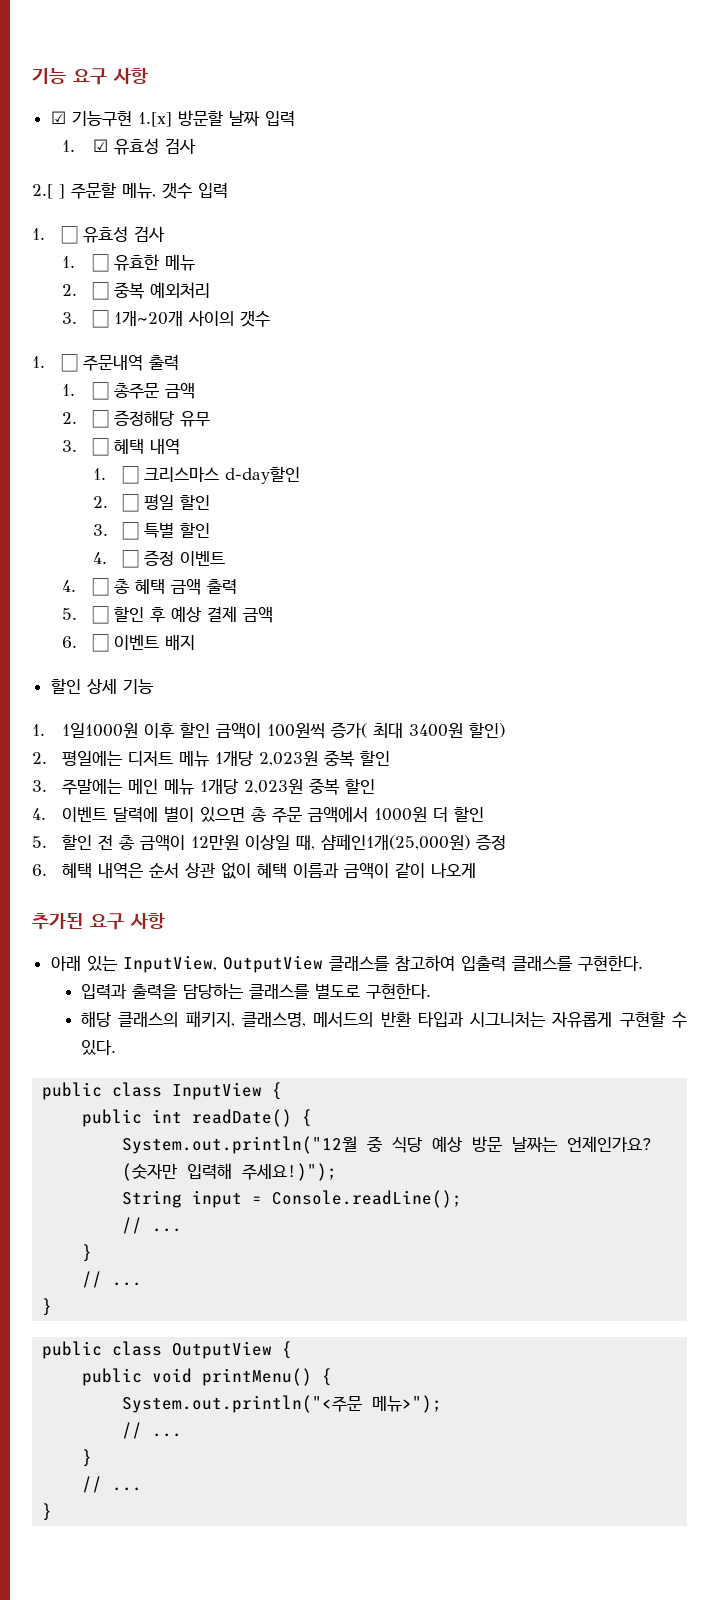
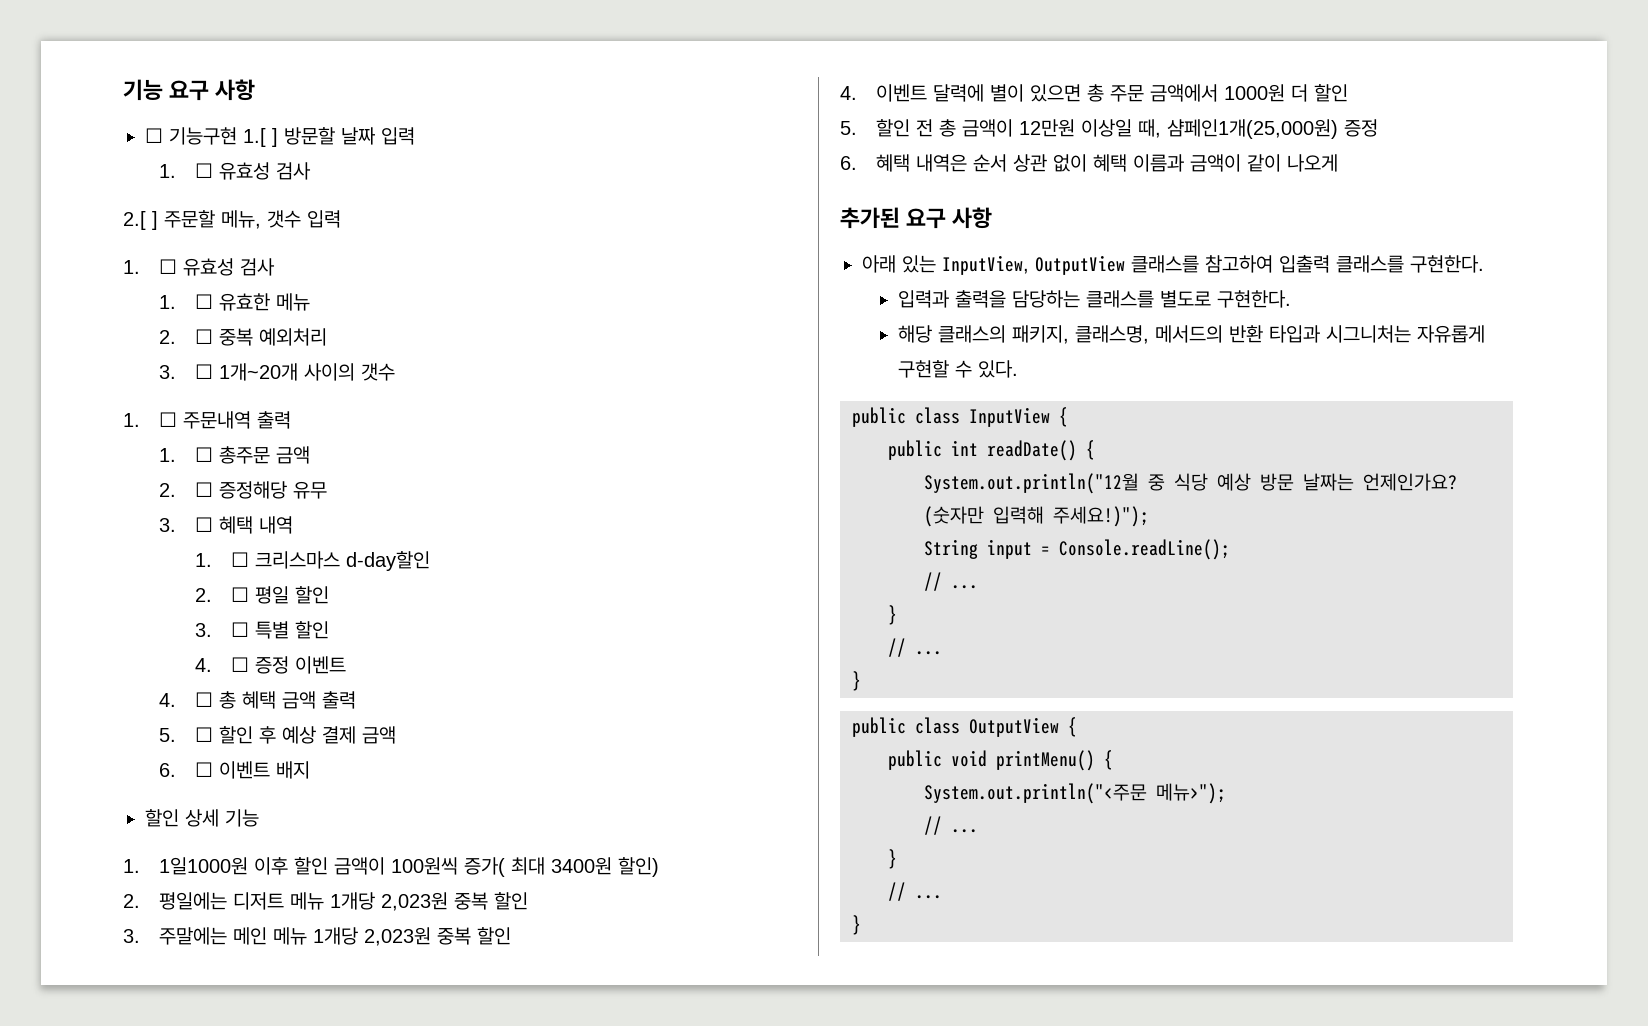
[50,111,172,127] ☑ 기능구현 1.[x] -> [145,127,278,147] ☐ 기능구현 1.[ ]
[92,139,108,152] ☑ -> [194,163,213,178] ☐

